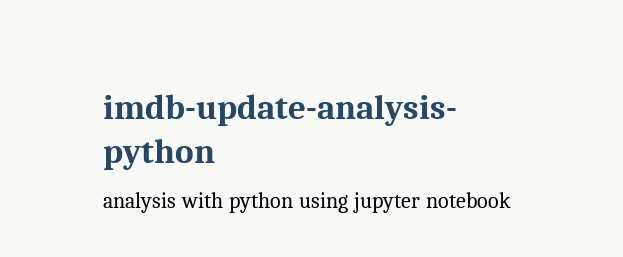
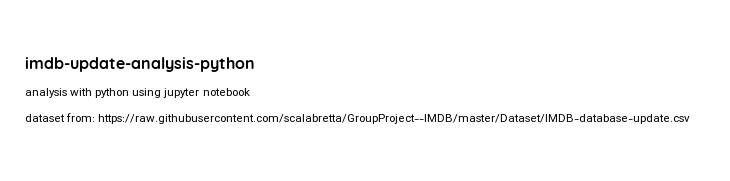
(511, 200) none -> [25,113,691,124] // dataset from: https://raw.githubusercontent.com/scalabretta/GroupProject--IMDB/master/Dataset/IMDB-database-update.csv

